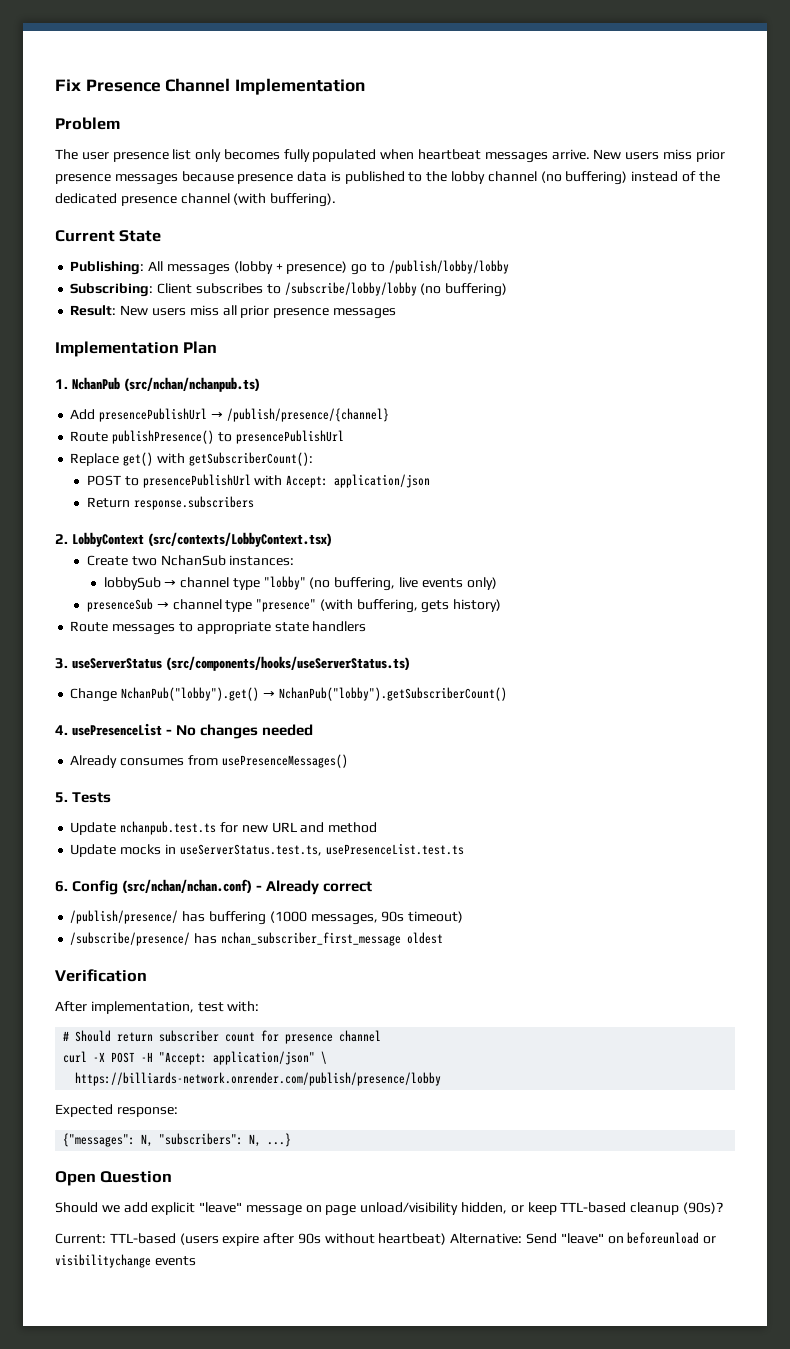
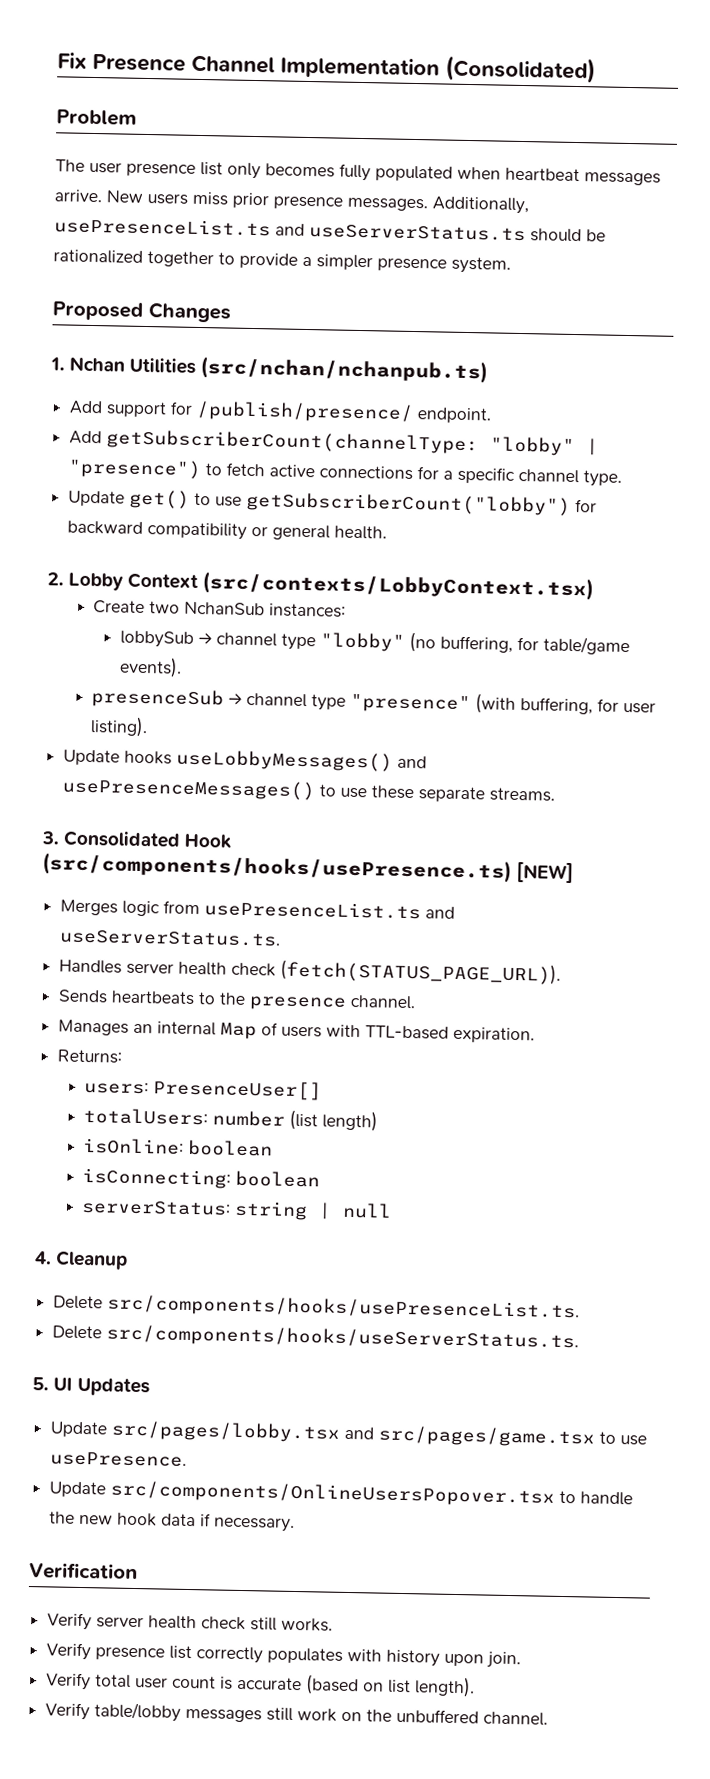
(366, 86) none -> [445,55,596,84] (Consolidated)
[114,171,720,185] [55,193,337,207] [55,230,162,242] [70,260,509,275] [70,282,508,297] [70,305,396,319] [55,341,218,357] messages because presence data is published to the lobby channel (no buffering) instead of the dedicated presence channel (with buffering). // Current State // Publishing: All messages (lobby + presence) go to /publish/lobby/lobby // Subscribing: Client subscribes to /subscribe/lobby/lobby (no buffering) // Result: New users miss all prior presence messages // Implementation Plan -> [347,196,529,215] [54,217,606,243] [53,249,511,274] [52,301,231,323] messages. Additionally, usePresenceList.ts and useServerStatus.ts should be rationalized together to provide a simpler presence system. // Proposed Changes
[72,377,121,390] NchanPub -> [69,356,197,374] Nchan Utilities
[99,408,389,422] [70,430,344,444] [70,452,313,466] [86,474,431,488] [86,496,254,510] presencePublishUrl → /publish/presence/{channel} // Route publishPresence() to presencePublishUrl // Replace get() with getSubscriberCount(): // POST to presencePublishUrl with Accept: application/json // Return response.subscribers -> [106,400,493,424] [69,429,600,457] [68,458,623,487] [68,489,598,516] [67,520,388,541] support for /publish/presence/ endpoint. // Add getSubscriberCount(channelType: "lobby" | "presence") to fetch active connections for a specific channel type. // Update get() to use getSubscriberCount("lobby") for backward compatibility or general health.
[72,532,145,547] LobbyContext -> [68,572,199,591] Lobby Context
[398,577,497,590] live events only) -> [516,636,630,656] [118,656,182,678] for table/game events).
[421,599,502,613] [70,621,367,635] [55,656,411,671] [70,687,507,702] [55,723,314,739] [70,754,348,768] gets history) // Route messages to appropriate state handlers // 3. useServerStatus (src/components/hooks/useServerStatus.ts) // Change NchanPub("lobby").get() → NchanPub("lobby").getSubscriberCount() // 4. usePresenceList - No changes needed // Already consumes from usePresenceMessages() -> [597,698,657,714] [90,716,149,738] [63,749,428,772] [62,777,556,803] [41,830,233,849] [42,852,575,884] [60,899,456,920] [59,929,282,947] [59,959,562,985] [58,989,417,1011] [58,1019,536,1044] [57,1049,123,1064] [84,1079,323,1101] [83,1107,379,1132] [83,1137,274,1157] [82,1167,321,1189] [81,1199,393,1221] [34,1250,129,1270] [53,1294,581,1322] [52,1324,580,1352] for user listing). // Update hooks useLobbyMessages() and usePresenceMessages() to use these separate streams. // 3. Consolidated Hook (src/components/hooks/usePresence.ts) [NEW] // Merges logic from usePresenceList.ts and useServerStatus.ts. // Handles server health check (fetch(STATUS_PAGE_URL)). // Sends heartbeats to the presence channel. // Manages an internal Map of users with TTL-based expiration. // Returns: // users: PresenceUser[] // totalUsers: number (list length) // isOnline: boolean // isConnecting: boolean // serverStatus: string | null // 4. Cleanup // Delete src/components/hooks/usePresenceList.ts. // Delete src/components/hooks/useServerStatus.ts.
[72,792,112,803] [70,821,378,835] [70,843,464,857] [55,879,373,895] [70,910,464,925] [70,932,443,946] [55,969,147,982] [55,1001,260,1014] [63,1030,382,1044] [63,1051,328,1065] [75,1072,442,1086] [55,1104,178,1117] [63,1133,292,1147] [55,1171,173,1186] [55,1202,723,1216] [55,1232,717,1246] [55,1254,196,1268] Tests // Update nchanpub.test.ts for new URL and method // Update mocks in useServerStatus.test.ts, usePresenceList.test.ts // 6. Config (src/nchan/nchan.conf) - Already correct // /publish/presence/ has buffering (1000 messages, 90s timeout) // /subscribe/presence/ has nchan_subscriber_first_message oldest // Verification // After implementation, test with: // # Should return subscriber count for presence channel // curl -X POST -H "Accept: application/json" \ // https://billiards-network.onrender.com/publish/presence/lobby // Expected response: // {"messages": N, "subscribers": N, ...} // Open Question // Should we add explicit "leave" message on page unload/visibility hidden, or keep TTL-based cleanup (90s)? // Current: TTL-based (users expire after 90s without heartbeat) Alternative: Send "leave" on beforeunload or visibilitychange events -> [53,1377,151,1397] [50,1420,648,1448] [50,1451,188,1467] [49,1480,634,1507] [49,1511,296,1532] [29,1562,138,1581] [47,1612,334,1632] [46,1642,522,1669] [46,1672,476,1698] [45,1702,549,1726] UI Updates // Update src/pages/lobby.tsx and src/pages/game.tsx to use usePresence. // Update src/components/OnlineUsersPopover.tsx to handle the new hook data if necessary. // Verification // Verify server health check still works. // Verify presence list correctly populates with history upon join. // Verify total user count is accurate (based on list length). // Verify table/lobby messages still work on the unbuffered channel.

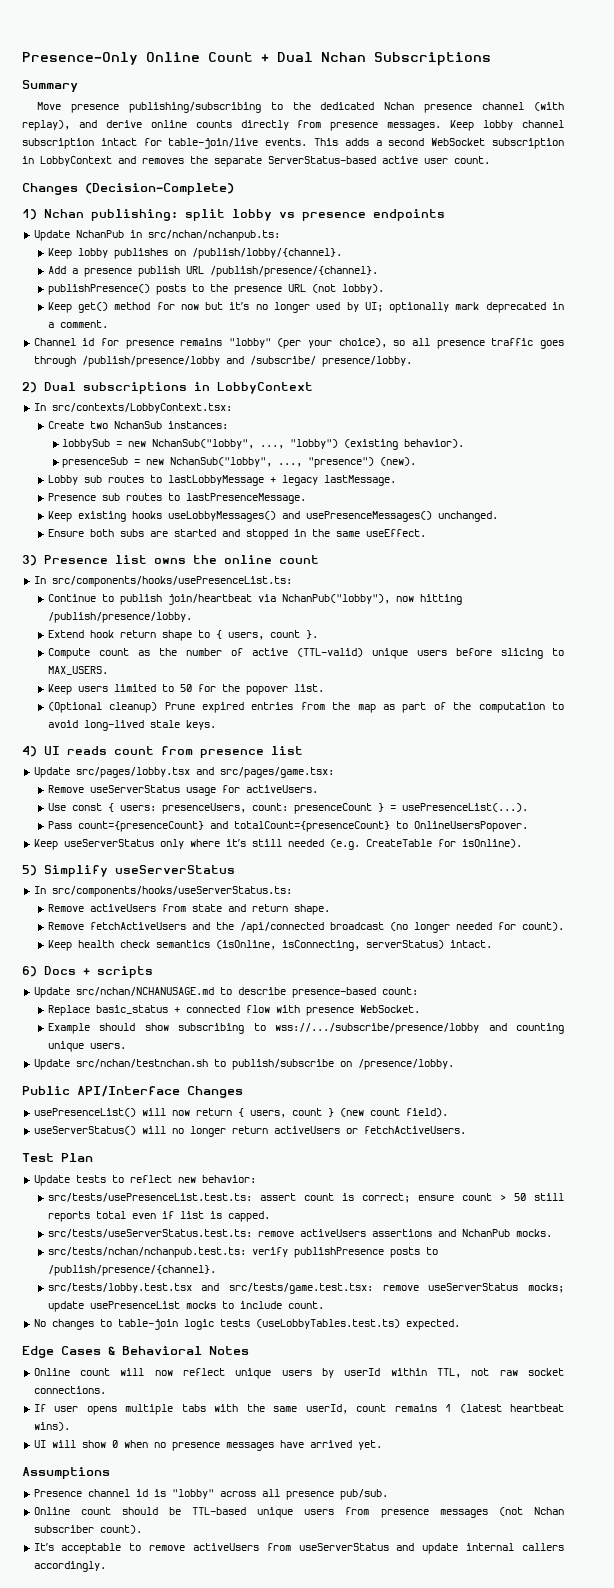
[57,52,596,84] [56,109,137,126] [55,159,661,186] [54,189,529,215] [54,217,606,243] [53,249,511,274] [52,301,231,323] [50,356,489,384] [69,400,493,424] [69,429,600,457] [68,458,623,487] [68,489,598,516] [67,520,388,541] [47,571,595,601] Fix Presence Channel Implementation (Consolidated) // Problem // The user presence list only becomes fully populated when heartbeat messages arrive. New users miss prior presence messages. Additionally, usePresenceList.ts and useServerStatus.ts should be rationalized together to provide a simpler presence system. // Proposed Changes // 1. Nchan Utilities (src/nchan/nchanpub.ts) // Add support for /publish/presence/ endpoint. // Add getSubscriberCount(channelType: "lobby" | "presence") to fetch active connections for a specific channel type. // Update get() to use getSubscriberCount("lobby") for backward compatibility or general health. // 2. Lobby Context (src/contexts/LobbyContext.tsx) -> [22,52,491,66] [22,80,78,92] [37,102,565,113] [22,120,565,131] [22,138,565,149] [22,156,490,167] [22,183,234,195] [22,209,445,221] [33,230,280,241] [47,248,342,259] [47,266,378,277] [47,284,384,295] [47,302,564,313] [47,320,108,328] [33,338,564,349] [33,356,412,367] [22,382,313,394] [33,403,232,413] Presence-Only Online Count + Dual Nchan Subscriptions // Summary // Move presence publishing/subscribing to the dedicated Nchan presence channel (with replay), and derive online counts directly from presence messages. Keep lobby channel subscription intact for table-join/live events. This adds a second WebSocket subscription in LobbyContext and removes the separate ServerStatus-based active user count. // Changes (Decision-Complete) // 1) Nchan publishing: split lobby vs presence endpoints // Update NchanPub in src/nchan/nchanpub.ts: // Keep lobby publishes on /publish/lobby/{channel}. // Add a presence publish URL /publish/presence/{channel}. // publishPresence() posts to the presence URL (not lobby). // Keep get() method for now but it’s no longer used by UI; optionally mark deprecated in a comment. // Channel id for presence remains "lobby" (per your choice), so all presence traffic goes through /publish/presence/lobby and /subscribe/ presence/lobby. // 2) Dual subscriptions in LobbyContext // In src/contexts/LobbyContext.tsx:
[197,631,630,656] [118,656,182,678] [91,688,657,715] [90,716,149,738] [63,749,428,772] [62,777,556,803] [41,830,233,849] [42,852,575,884] [60,899,456,920] [59,929,282,947] [59,959,562,985] [58,989,417,1011] [58,1019,536,1044] [57,1049,123,1064] [84,1079,323,1101] [83,1107,379,1132] [83,1137,274,1157] [82,1167,321,1189] [81,1199,393,1221] [34,1250,129,1270] [53,1294,581,1322] [52,1324,580,1352] [32,1377,151,1397] [50,1420,648,1448] [50,1451,188,1467] [49,1480,634,1507] [49,1511,296,1532] [29,1562,138,1581] [47,1612,334,1632] [46,1642,522,1669] [46,1672,476,1698] [45,1702,549,1726] → channel type "lobby" (no buffering, for table/game events). // presenceSub → channel type "presence" (with buffering, for user listing). // Update hooks useLobbyMessages() and usePresenceMessages() to use these separate streams. // 3. Consolidated Hook (src/components/hooks/usePresence.ts) [NEW] // Merges logic from usePresenceList.ts and useServerStatus.ts. // Handles server health check (fetch(STATUS_PAGE_URL)). // Sends heartbeats to the presence channel. // Manages an internal Map of users with TTL-based expiration. // Returns: // users: PresenceUser[] // totalUsers: number (list length) // isOnline: boolean // isConnecting: boolean // serverStatus: string | null // 4. Cleanup // Delete src/components/hooks/usePresenceList.ts. // Delete src/components/hooks/useServerStatus.ts. // 5. UI Updates // Update src/pages/lobby.tsx and src/pages/game.tsx to use usePresence. // Update src/components/OnlineUsersPopover.tsx to handle the new hook data if necessary. // Verification // Verify server health check still works. // Verify presence list correctly populates with history upon join. // Verify total user count is accurate (based on list length). // Verify table/lobby messages still work on the unbuffered channel. -> [115,439,464,450] [61,457,416,468] [47,475,396,486] [47,493,306,504] [47,511,498,522] [47,529,426,540] [22,555,319,566] [33,576,292,587] [47,594,462,605] [47,612,192,623] [47,630,318,641] [47,648,564,659] [47,666,108,675] [47,684,324,695] [47,702,565,713] [47,720,216,731] [22,746,303,758] [33,767,334,778] [47,785,318,796] [47,803,528,814] [47,821,528,832] [33,839,522,850] [22,865,235,877] [33,886,292,897] [47,904,330,915] [47,922,564,933] [47,940,492,951] [22,966,153,978] [33,987,418,998] [47,1005,420,1016] [47,1023,564,1034] [47,1041,126,1052] [33,1059,454,1070] [22,1085,243,1098] [33,1108,448,1118] [33,1126,466,1137] [22,1153,93,1162] [33,1175,256,1186] [47,1193,565,1203] [47,1211,270,1222] [47,1229,552,1238] [47,1247,438,1258] [47,1265,216,1276] [47,1283,564,1294] [47,1301,324,1312] [33,1319,460,1330] [22,1346,249,1358] [33,1368,565,1379] [33,1386,106,1394] [33,1404,564,1415] [33,1422,70,1431] [33,1440,382,1451] [22,1467,110,1479] [33,1489,388,1500] [33,1507,564,1518] [33,1525,142,1534] [33,1543,565,1554] [33,1561,106,1572] = new NchanSub("lobby", ..., "lobby") (existing behavior). // presenceSub = new NchanSub("lobby", ..., "presence") (new). // Lobby sub routes to lastLobbyMessage + legacy lastMessage. // Presence sub routes to lastPresenceMessage. // Keep existing hooks useLobbyMessages() and usePresenceMessages() unchanged. // Ensure both subs are started and stopped in the same useEffect. // 3) Presence list owns the online count // In src/components/hooks/usePresenceList.ts: // Continue to publish join/heartbeat via NchanPub("lobby"), now hitting /publish/presence/lobby. // Extend hook return shape to { users, count }. // Compute count as the number of active (TTL-valid) unique users before slicing to MAX_USERS. // Keep users limited to 50 for the popover list. // (Optional cleanup) Prune expired entries from the map as part of the computation to avoid long-lived stale keys. // 4) UI reads count from presence list // Update src/pages/lobby.tsx and src/pages/game.tsx: // Remove useServerStatus usage for activeUsers. // Use const { users: presenceUsers, count: presenceCount } = usePresenceList(...). // Pass count={presenceCount} and totalCount={presenceCount} to OnlineUsersPopover. // Keep useServerStatus only where it’s still needed (e.g. CreateTable for isOnline). // 5) Simplify useServerStatus // In src/components/hooks/useServerStatus.ts: // Remove activeUsers from state and return shape. // Remove fetchActiveUsers and the /api/connected broadcast (no longer needed for count). // Keep health check semantics (isOnline, isConnecting, serverStatus) intact. // 6) Docs + scripts // Update src/nchan/NCHANUSAGE.md to describe presence-based count: // Replace basic_status + connected flow with presence WebSocket. // Example should show subscribing to wss://.../subscribe/presence/lobby and counting unique users. // Update src/nchan/testnchan.sh to publish/subscribe on /presence/lobby. // Public API/Interface Changes // usePresenceList() will now return { users, count } (new count field). // useServerStatus() will no longer return activeUsers or fetchActiveUsers. // Test Plan // Update tests to reflect new behavior: // src/tests/usePresenceList.test.ts: assert count is correct; ensure count > 50 still reports total even if list is capped. // src/tests/useServerStatus.test.ts: remove activeUsers assertions and NchanPub mocks. // src/tests/nchan/nchanpub.test.ts: verify publishPresence posts to /publish/presence/{channel}. // src/tests/lobby.test.tsx and src/tests/game.test.tsx: remove useServerStatus mocks; update usePresenceList mocks to include count. // No changes to table-join logic tests (useLobbyTables.test.ts) expected. // Edge Cases & Behavioral Notes // Online count will now reflect unique users by userId within TTL, not raw socket connections. // If user opens multiple tabs with the same userId, count remains 1 (latest heartbeat wins). // UI will show 0 when no presence messages have arrived yet. // Assumptions // Presence channel id is "lobby" across all presence pub/sub. // Online count should be TTL-based unique users from presence messages (not Nchan subscriber count). // It’s acceptable to remove activeUsers from useServerStatus and update internal callers accordingly.

